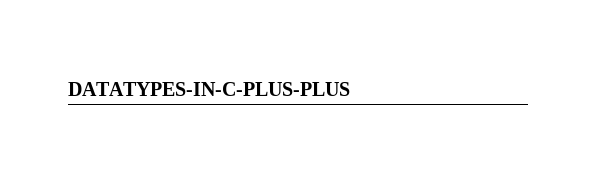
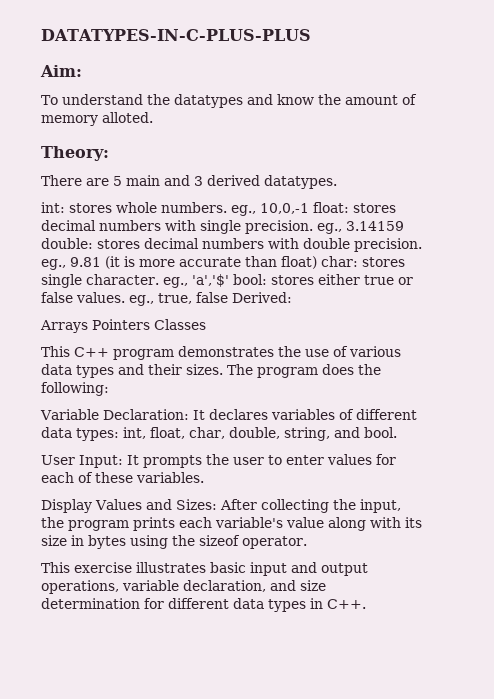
(350, 89) none -> [40,65,82,77] [41,94,417,108] [41,112,153,126] [41,146,109,161] [41,175,337,189] [41,202,396,216] [41,220,404,234] [41,238,422,252] [41,256,405,270] [41,274,413,288] [41,292,292,306] [40,319,206,333] [41,346,401,360] [41,364,381,378] [41,382,109,396] [40,409,417,420] [41,427,397,441] [41,454,396,468] [41,472,204,483] [41,499,401,513] [41,517,422,531] [41,535,307,549] [41,562,368,576] [41,580,326,594] [41,598,366,612] // Aim: // To understand the datatypes and know the amount of memory alloted. // Theory: // There are 5 main and 3 derived datatypes. // int: stores whole numbers. eg., 10,0,-1 float: stores decimal numbers with single precision. eg., 3.14159 double: stores decimal numbers with double precision. eg., 9.81 (it is more accurate than float) char: stores single character. eg., 'a','$' bool: stores either true or false values. eg., true, false Derived: // Arrays Pointers Classes // This C++ program demonstrates the use of various data types and their sizes. The program does the following: // Variable Declaration: It declares variables of different data types: int, float, char, double, string, and bool. // User Input: It prompts the user to enter values for each of these variables. // Display Values and Sizes: After collecting the input, the program prints each variable's value along with its size in bytes using the sizeof operator. // This exercise illustrates basic input and output operations, variable declaration, and size determination for different data types in C++.

